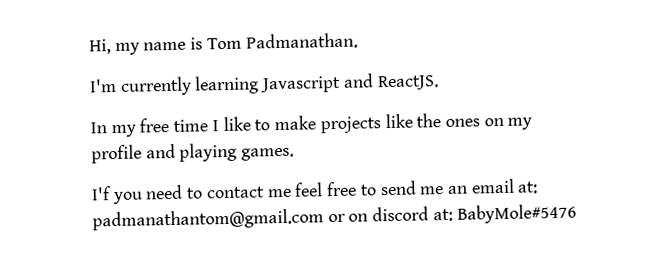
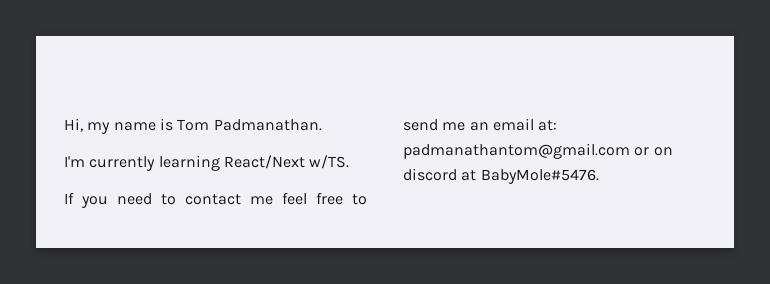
[260,73,439,94] [90,113,533,138] [91,142,295,164] [91,186,112,201] Javascript and ReactJS. // In my free time I like to make projects like the ones on my profile and playing games. // I'f -> [223,155,350,169] [64,192,74,204] React/Next w/TS. // If
[432,203,577,224] at: BabyMole#5476 -> [461,169,599,184] at BabyMole#5476.

